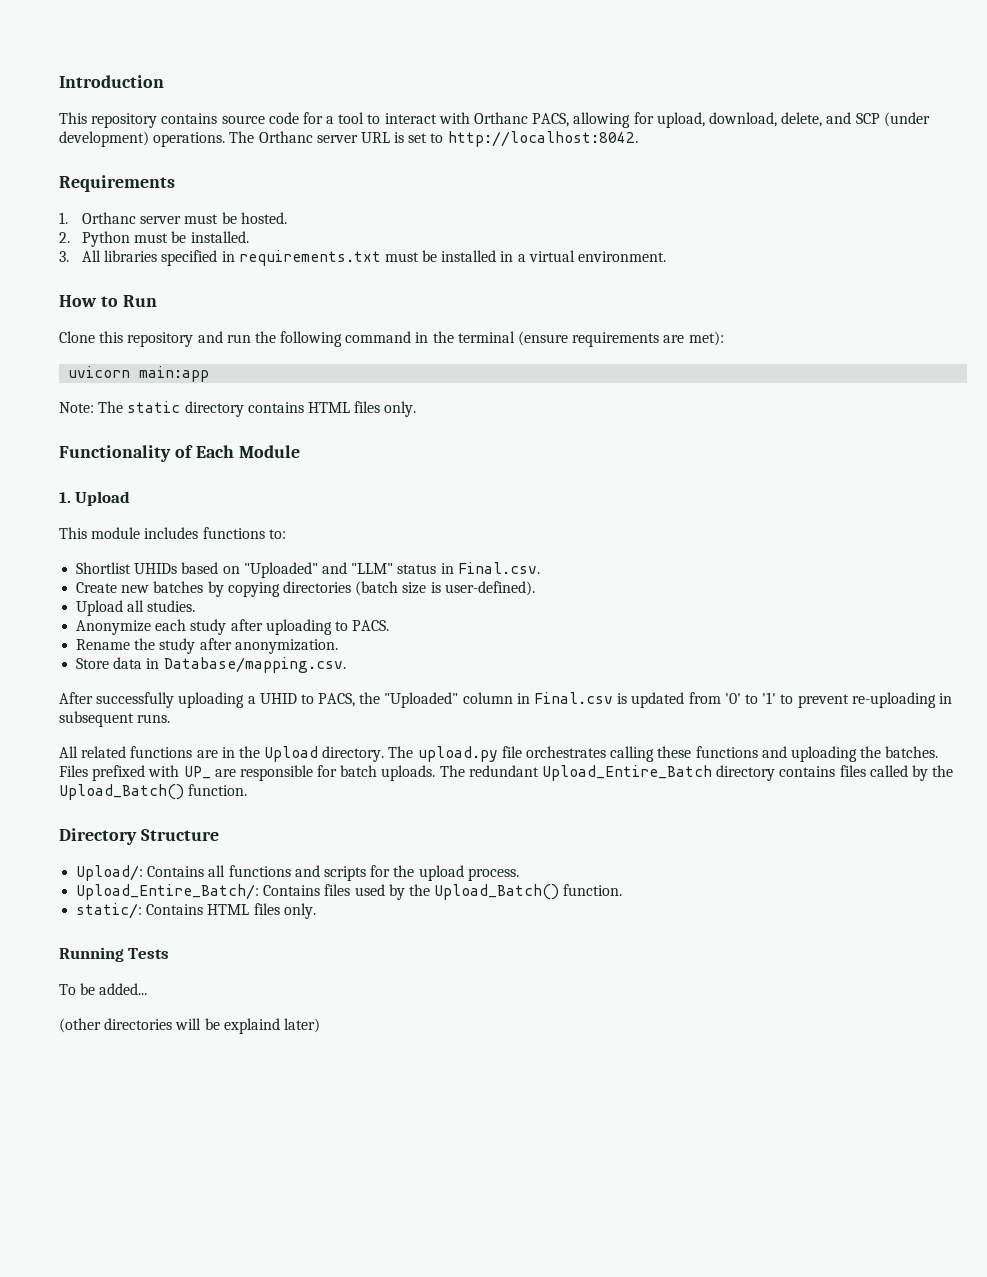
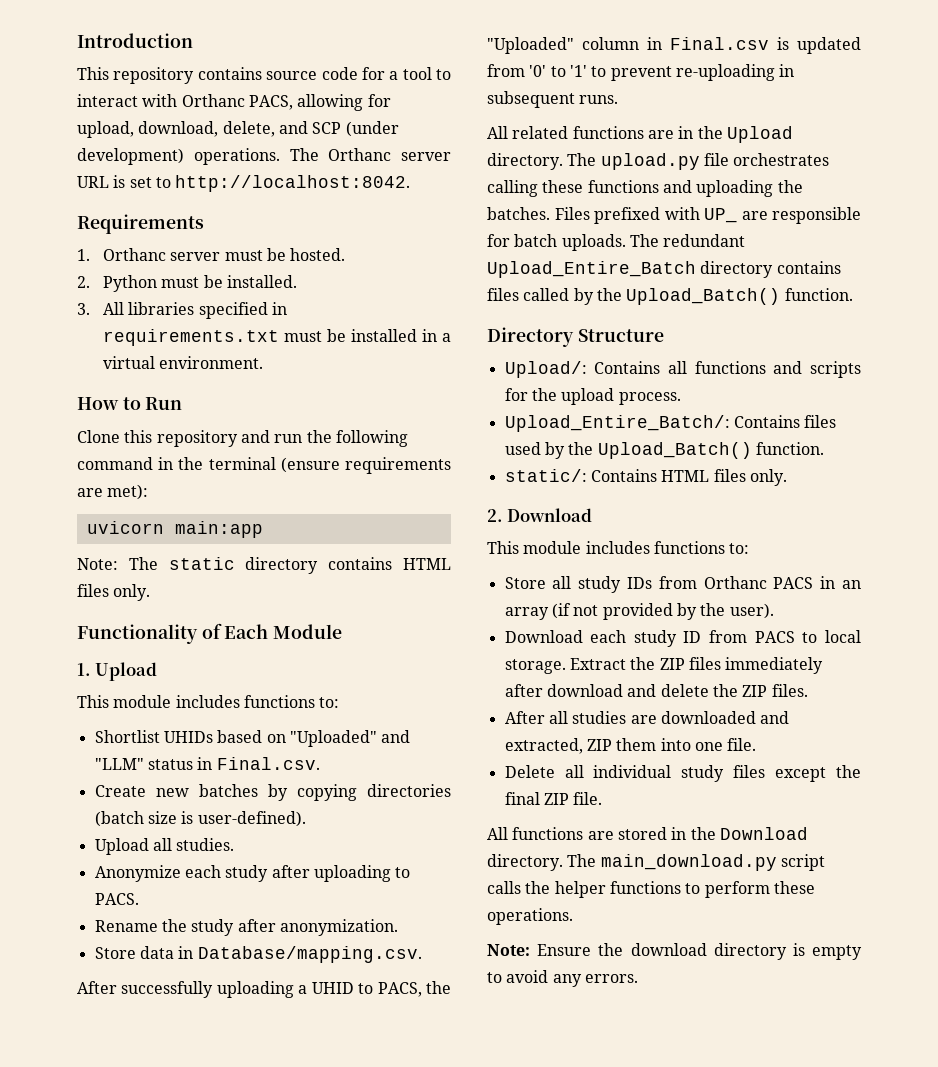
[59,947,170,962] [59,983,148,995] [59,1018,320,1034] Running Tests // To be added... // (other directories will be explaind later) -> [487,508,593,522] [487,541,750,554] [504,576,861,593] [504,603,774,620] [504,630,861,647] [504,657,824,674] [504,684,808,697] [504,711,790,724] [504,738,757,754] [504,765,861,782] [504,792,603,805] [487,827,808,840] [487,854,825,871] [487,881,815,898] [487,908,573,925] [487,943,863,960] [487,970,638,987] 2. Download // This module includes functions to: // Store all study IDs from Orthanc PACS in an array (if not provided by the user). // Download each study ID from PACS to local storage. Extract the ZIP files immediately after download and delete the ZIP files. // After all studies are downloaded and extracted, ZIP them into one file. // Delete all individual study files except the final ZIP file. // All functions are stored in the Download directory. The main_download.py script calls the helper functions to perform these operations. // Note: Ensure the download directory is empty to avoid any errors.

